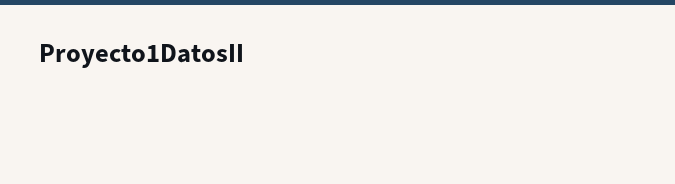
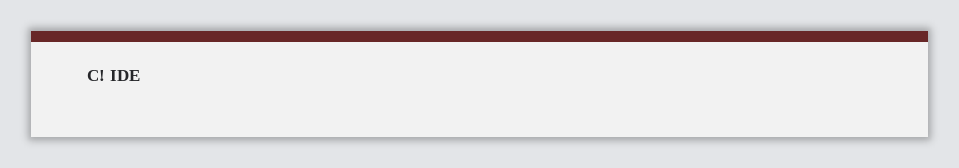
[39,44,244,68] Proyecto1DatosII -> [87,70,140,81] C! IDE

